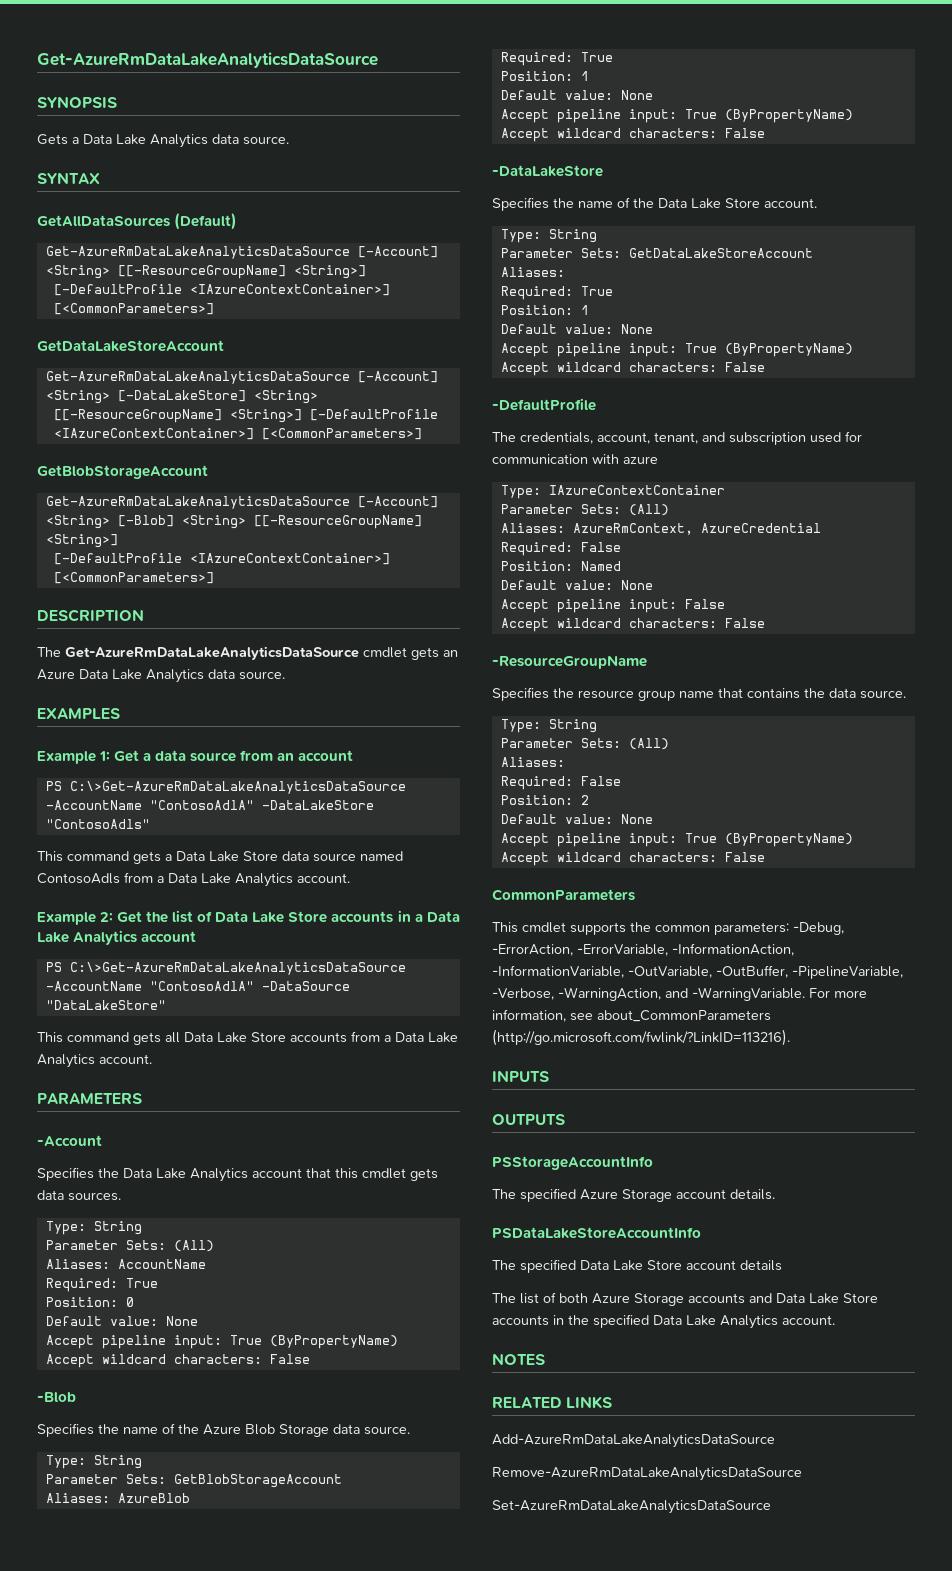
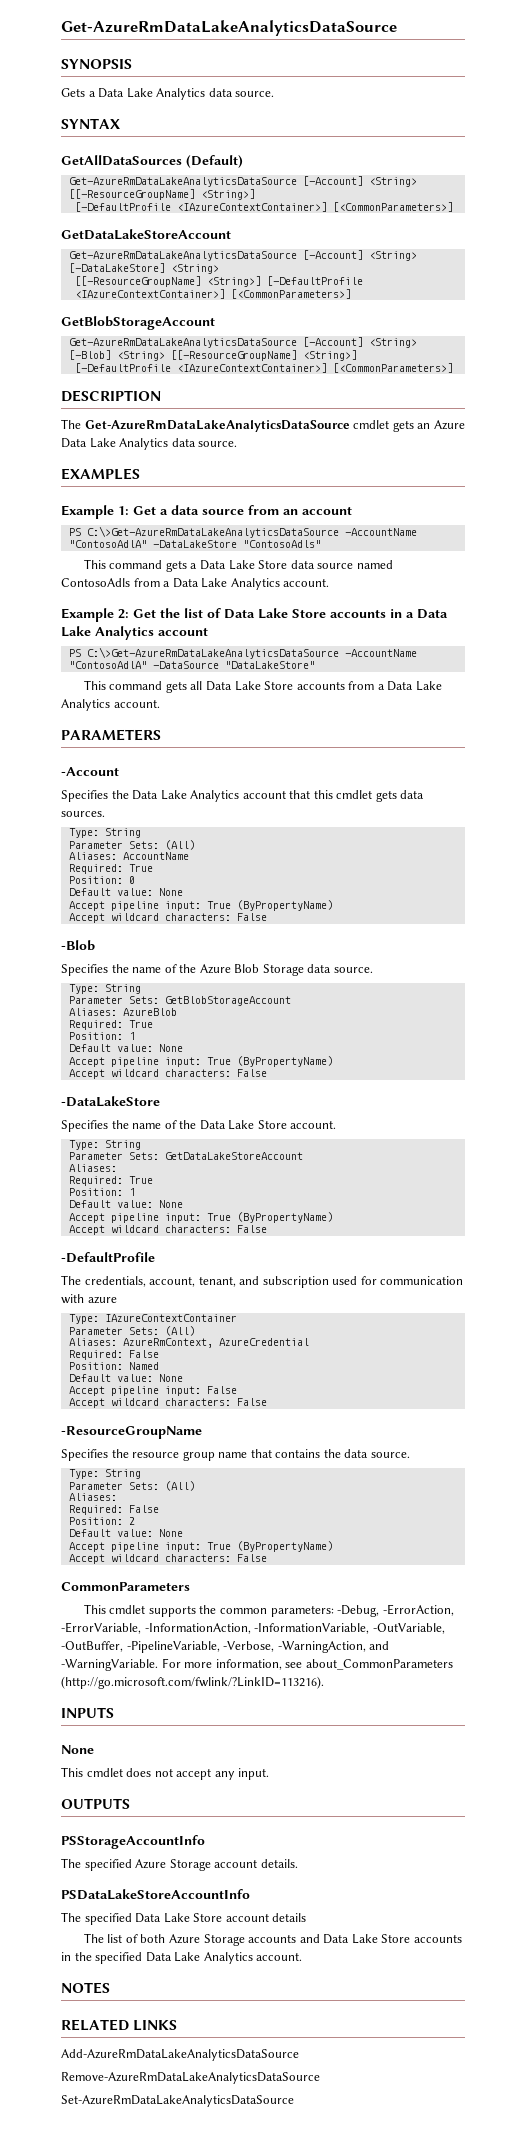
(549, 1076) none -> [61,1745,94,1754] [61,1767,270,1780] // None // This cmdlet does not accept any input.

